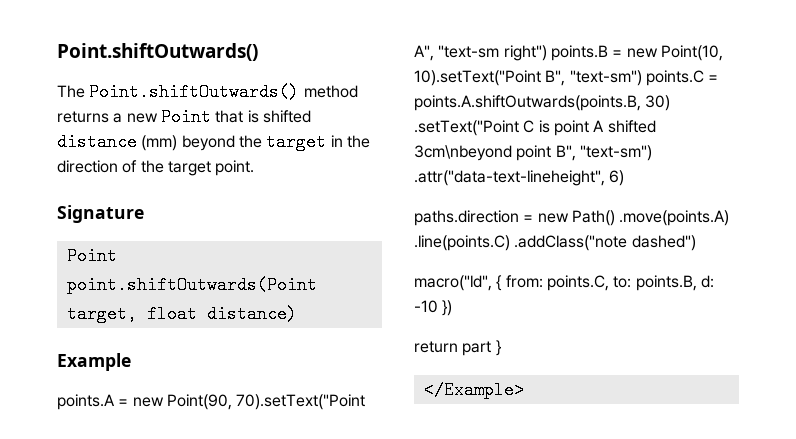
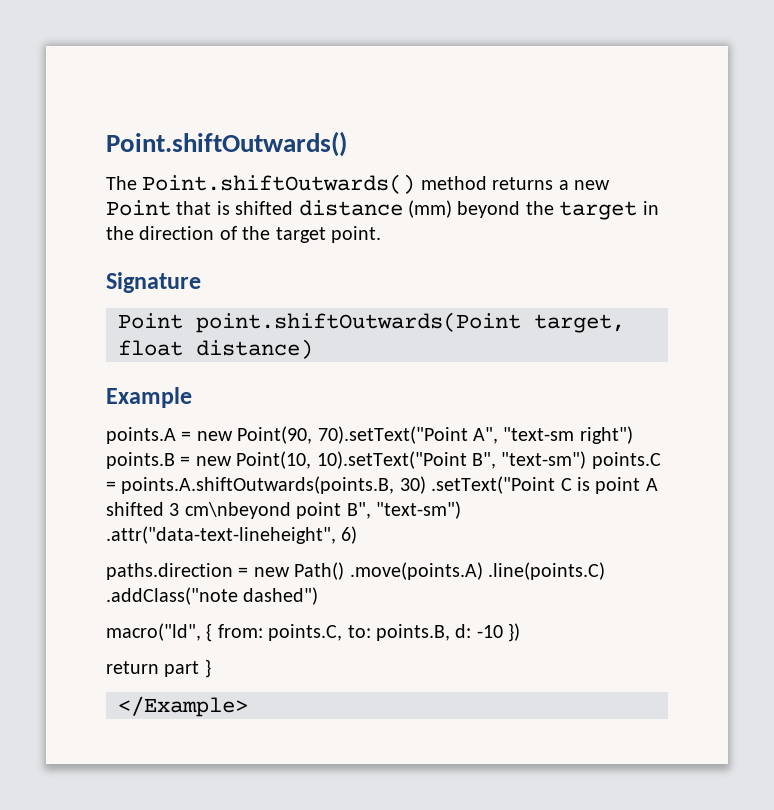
[414,145,512,161] 3cm\nbeyond -> [169,502,291,519] 3 cm\nbeyond

